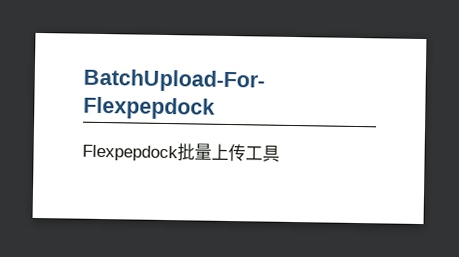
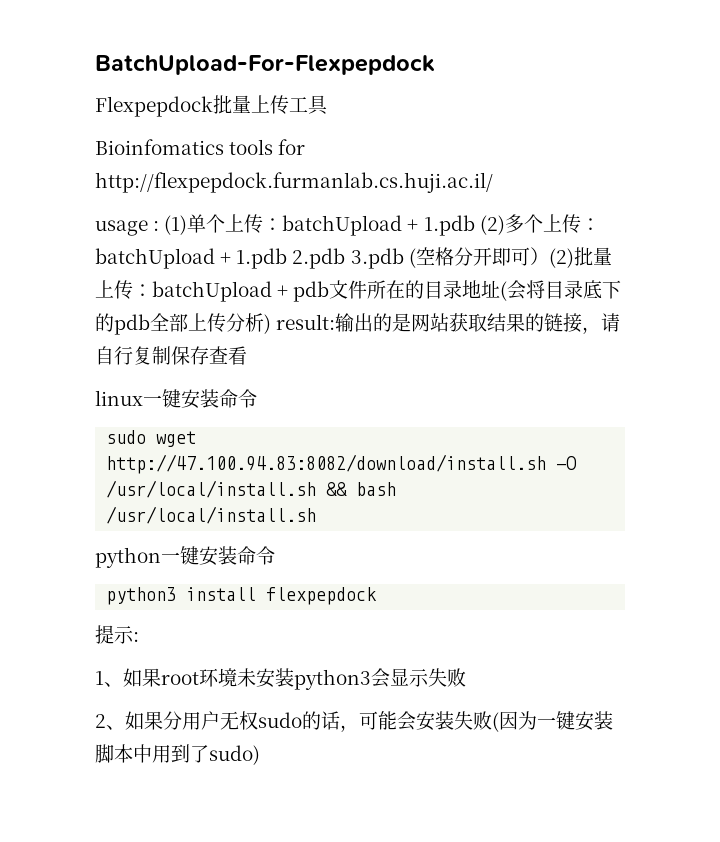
(280, 153) none -> [95,139,306,155] [95,172,493,193] [95,214,600,236] [95,247,612,269] [95,280,622,302] [95,313,621,335] [95,346,247,365] [95,389,257,409] [106,430,197,447] [106,454,578,474] [106,480,397,498] [106,506,317,524] [95,546,275,568] [106,587,378,605] [95,625,139,644] [95,668,466,690] [95,711,613,732] [95,744,260,765] // Bioinfomatics tools for http://flexpepdock.furmanlab.cs.huji.ac.il/ // usage : (1)单个上传：batchUpload + 1.pdb (2)多个上传：batchUpload + 1.pdb 2.pdb 3.pdb (空格分开即可）(2)批量上传：batchUpload + pdb文件所在的目录地址(会将目录底下的pdb全部上传分析) result:输出的是网站获取结果的链接，请自行复制保存查看 // linux一键安装命令 // sudo wget http://47.100.94.83:8082/download/install.sh -O /usr/local/install.sh && bash /usr/local/install.sh // python一键安装命令 // python3 install flexpepdock // 提示: // 1、如果root环境未安装python3会显示失败 // 2、如果分用户无权sudo的话，可能会安装失败(因为一键安装脚本中用到了sudo)

